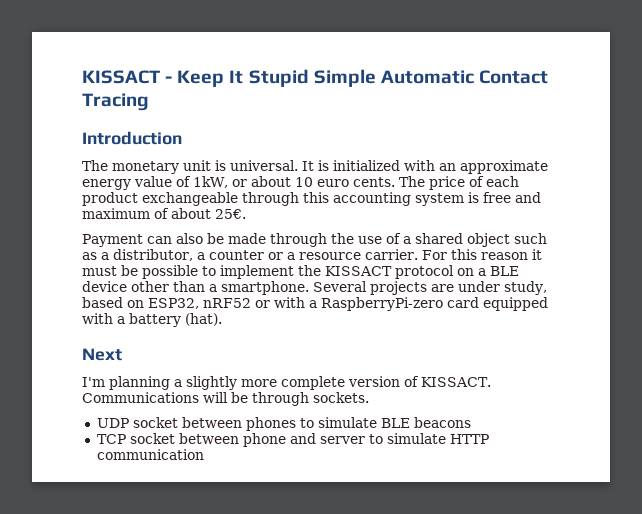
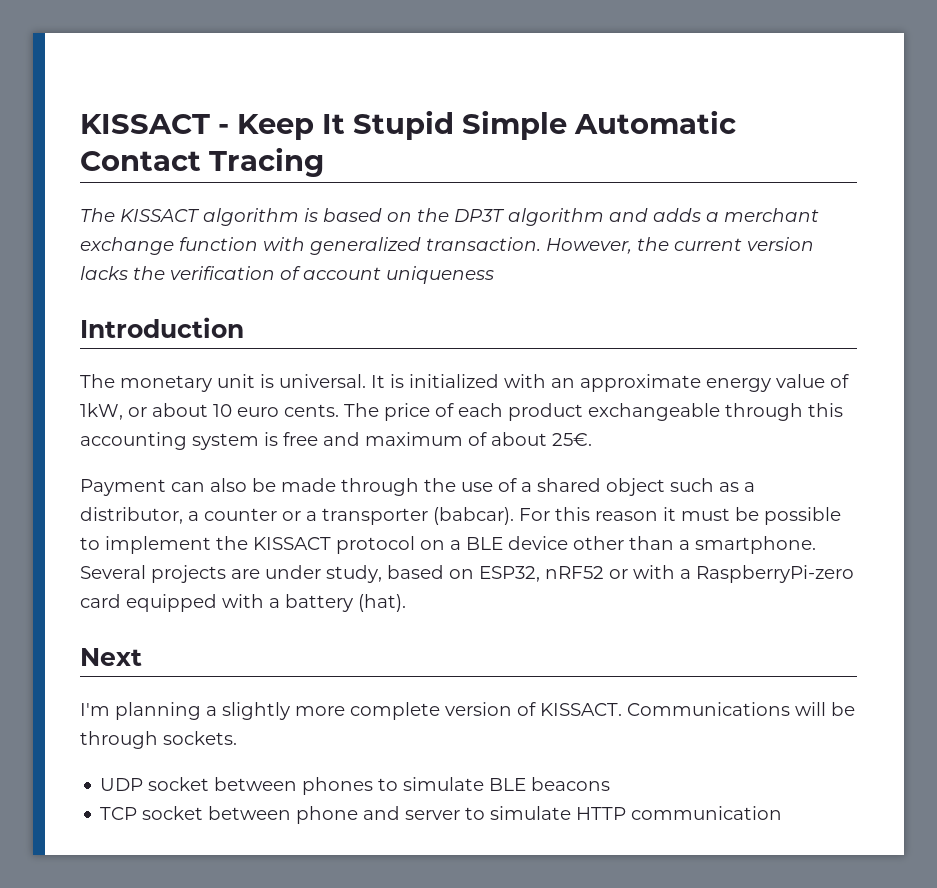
(149, 102) none -> [80,208,819,226] [80,237,814,255] [80,266,494,284] // The KISSACT algorithm is based on the DP3T algorithm and adds a merchant exchange function with generalized transaction. However, the current version lacks the verification of account uniqueness
[298,249,418,260] resource carrier. -> [322,507,514,525] transporter (babcar).

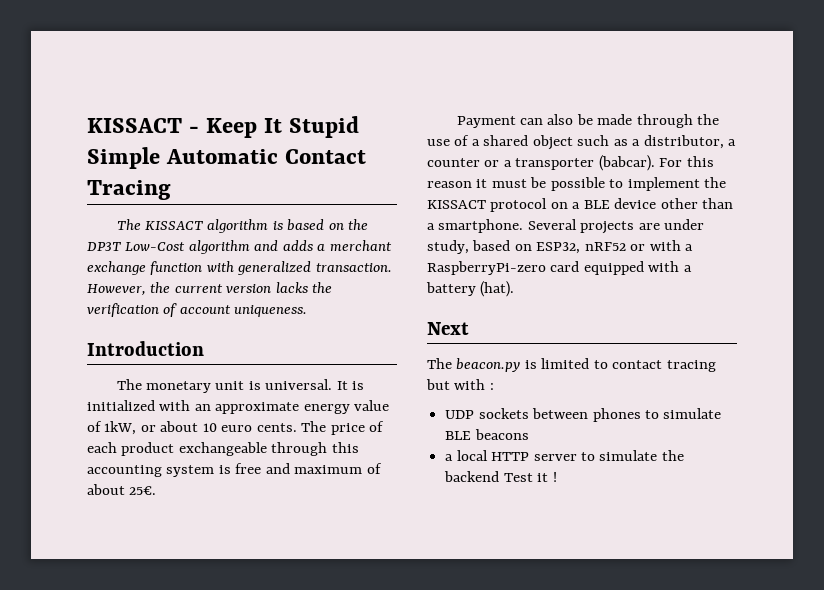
(505, 215) none -> [125,242,186,251] Low-Cost
[386,266,494,284] uniqueness -> [234,305,308,317] uniqueness.
[80,702,855,720] [80,731,237,749] I'm planning a slightly more complete version of KISSACT. Communications will be through sockets. -> [427,358,716,372] [426,379,494,390] The beacon.py is limited to contact tracing but with :
[148,777,210,791] socket -> [478,408,529,419] sockets
[100,806,783,824] TCP socket between phone and server to simulate HTTP communication -> [445,450,684,461] [444,471,557,482] a local HTTP server to simulate the backend Test it !

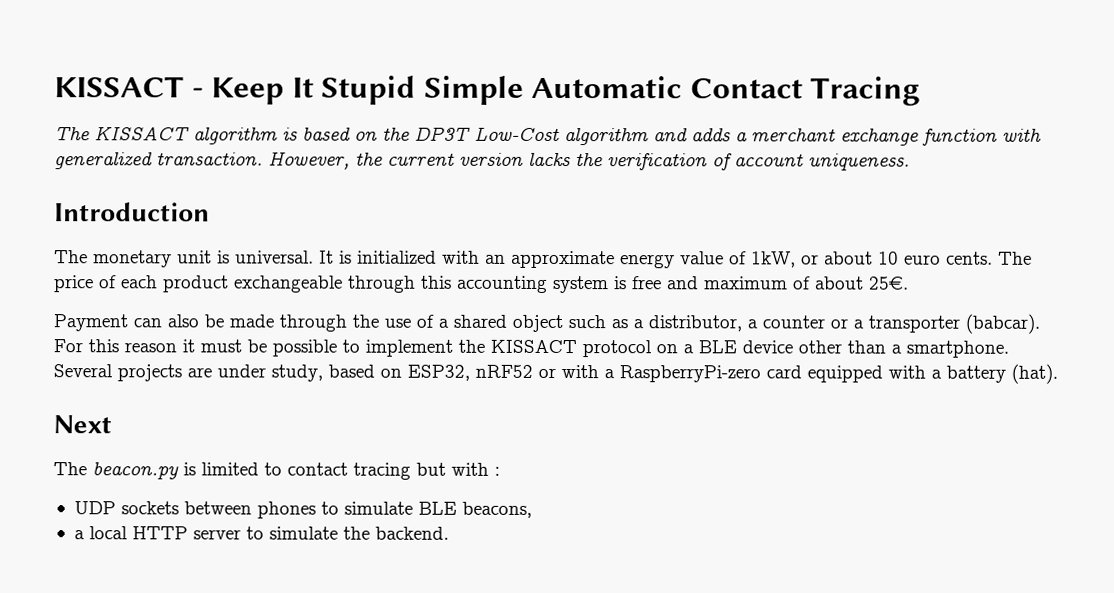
[474,429,529,440] beacons -> [461,501,532,518] beacons,
[444,471,557,482] backend Test it ! -> [374,526,449,540] backend.

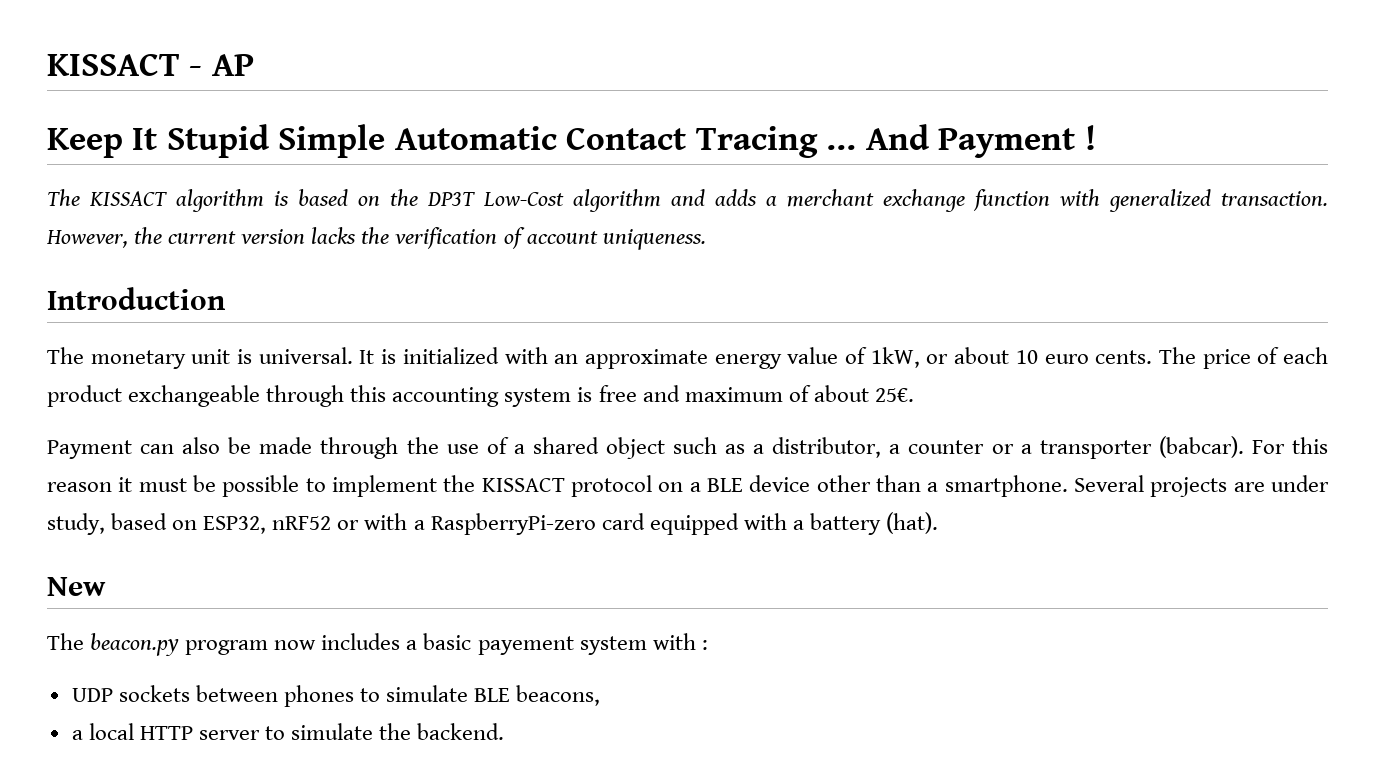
(204, 92) none -> [211,54,254,76] AP //
(922, 91) none -> [826,124,1096,158] ... And Payment !
[53,415,112,434] Next -> [47,577,106,596] New
[183,462,446,480] is limited to contact tracing but -> [185,633,647,655] program now includes a basic payement system

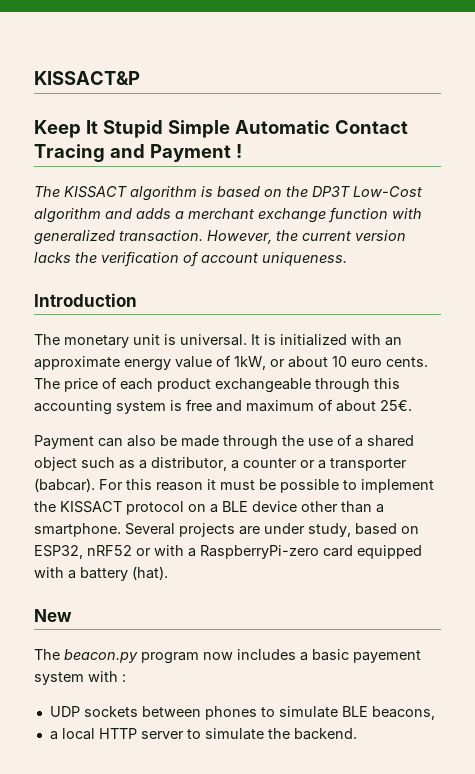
[47,53,254,76] KISSACT - AP -> [34,71,140,85] KISSACT&P
[826,124,930,150] ... And -> [109,144,145,158] and

